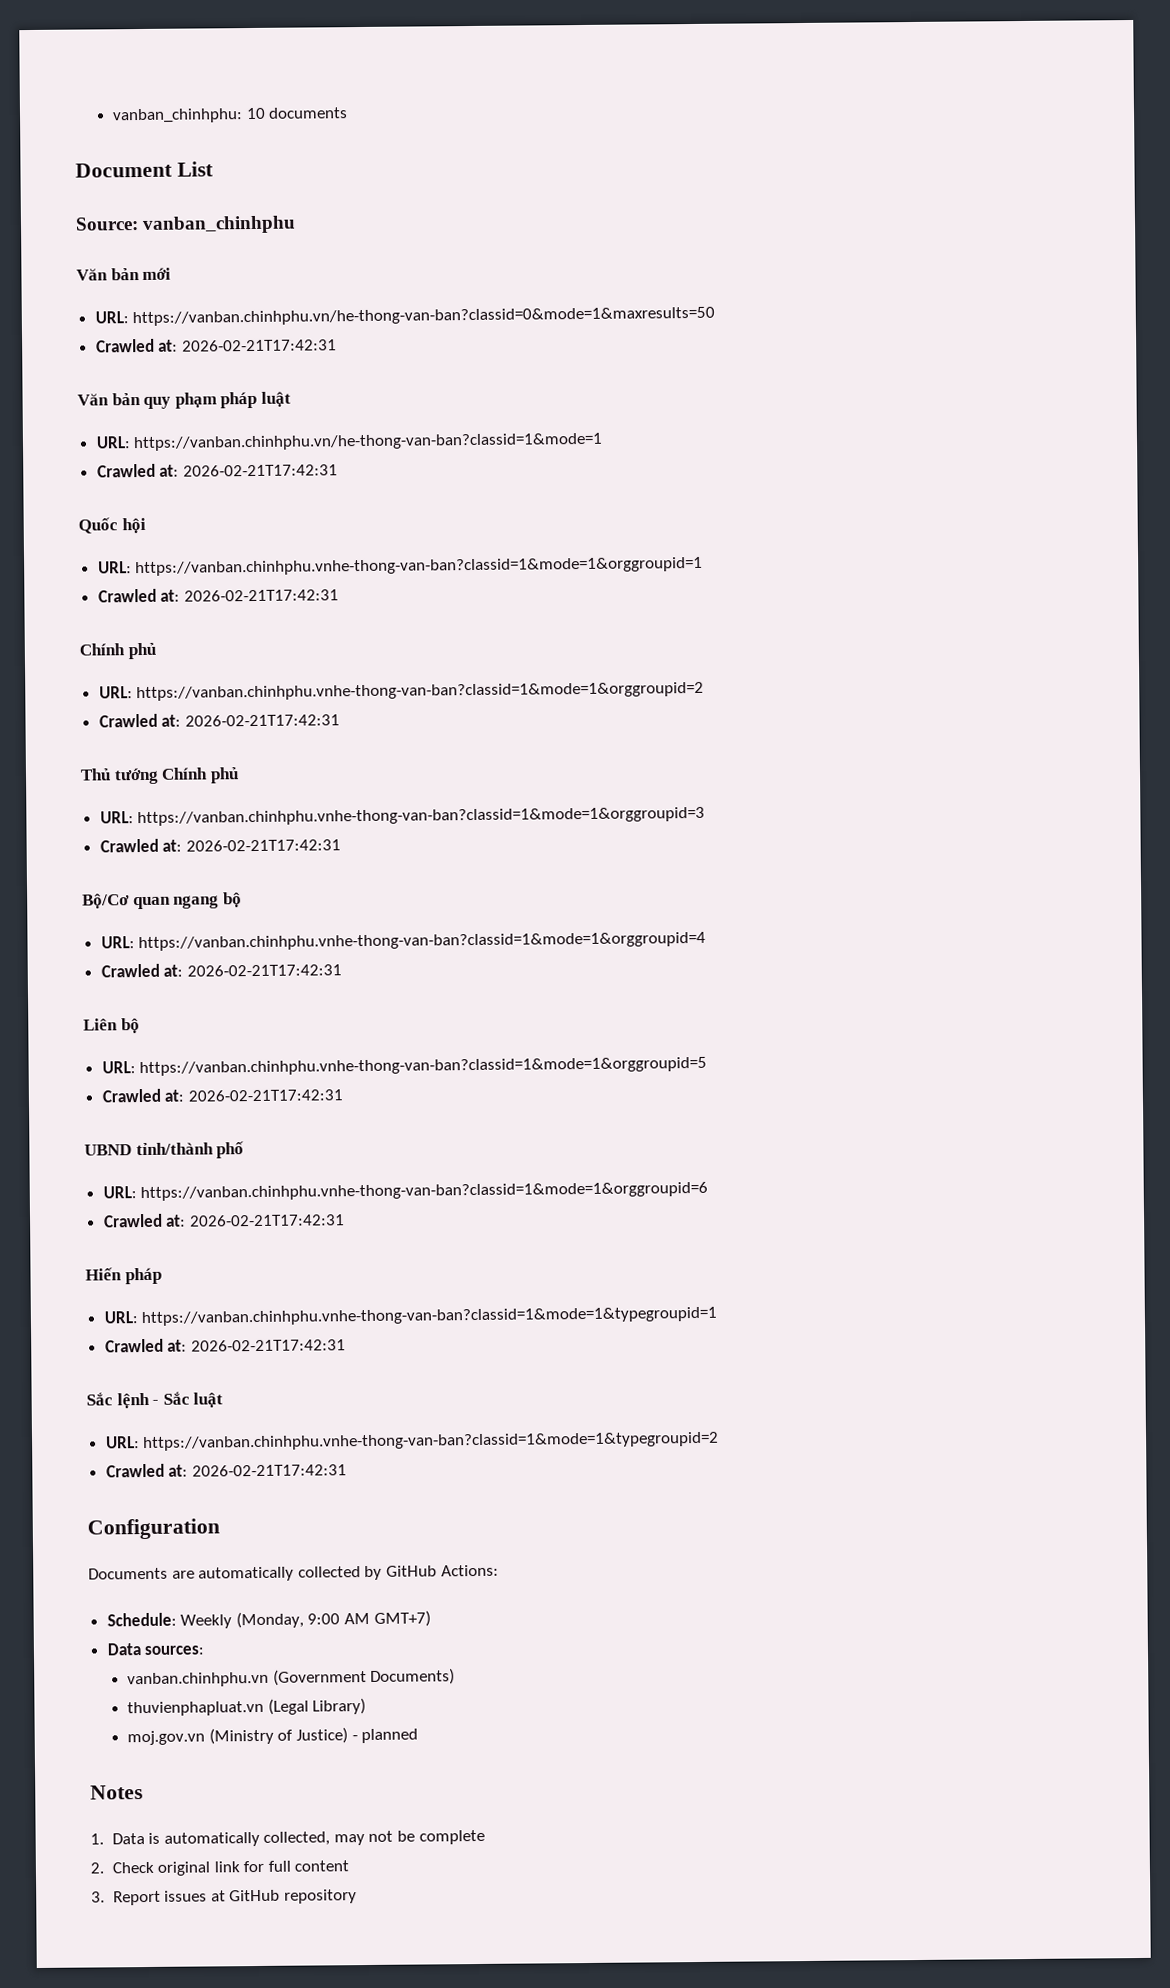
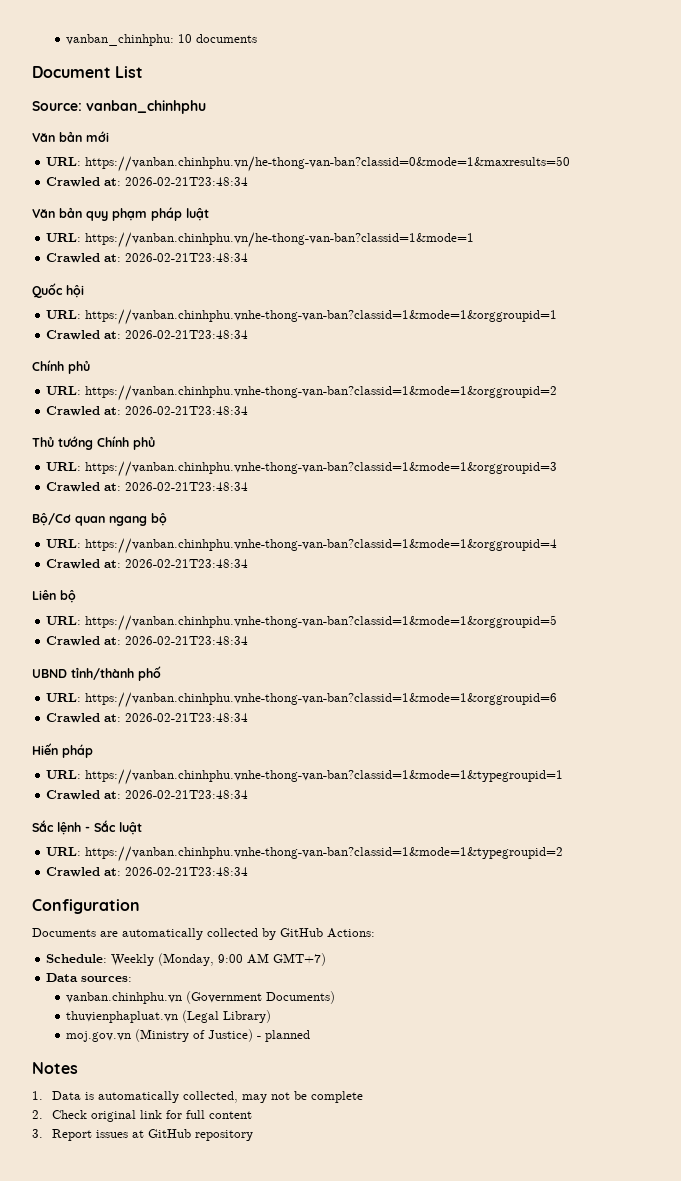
[181,339,337,352] 2026-02-21T17:42:31 -> [125,177,249,186] 2026-02-21T23:48:34
[182,464,338,477] 2026-02-21T17:42:31 -> [125,253,249,262] 2026-02-21T23:48:34
[183,589,339,602] 2026-02-21T17:42:31 -> [125,330,249,339] 2026-02-21T23:48:34
[184,714,340,727] 2026-02-21T17:42:31 -> [125,406,249,415] 2026-02-21T23:48:34
[185,839,341,852] 2026-02-21T17:42:31 -> [125,482,249,491] 2026-02-21T23:48:34
[186,964,342,977] 2026-02-21T17:42:31 -> [125,559,249,568] 2026-02-21T23:48:34
[187,1089,343,1102] 2026-02-21T17:42:31 -> [125,636,249,645] 2026-02-21T23:48:34
[188,1214,345,1227] 2026-02-21T17:42:31 -> [125,713,249,722] 2026-02-21T23:48:34
[190,1339,346,1352] 2026-02-21T17:42:31 -> [125,790,249,799] 2026-02-21T23:48:34
[191,1464,347,1477] 2026-02-21T17:42:31 -> [125,867,249,876] 2026-02-21T23:48:34

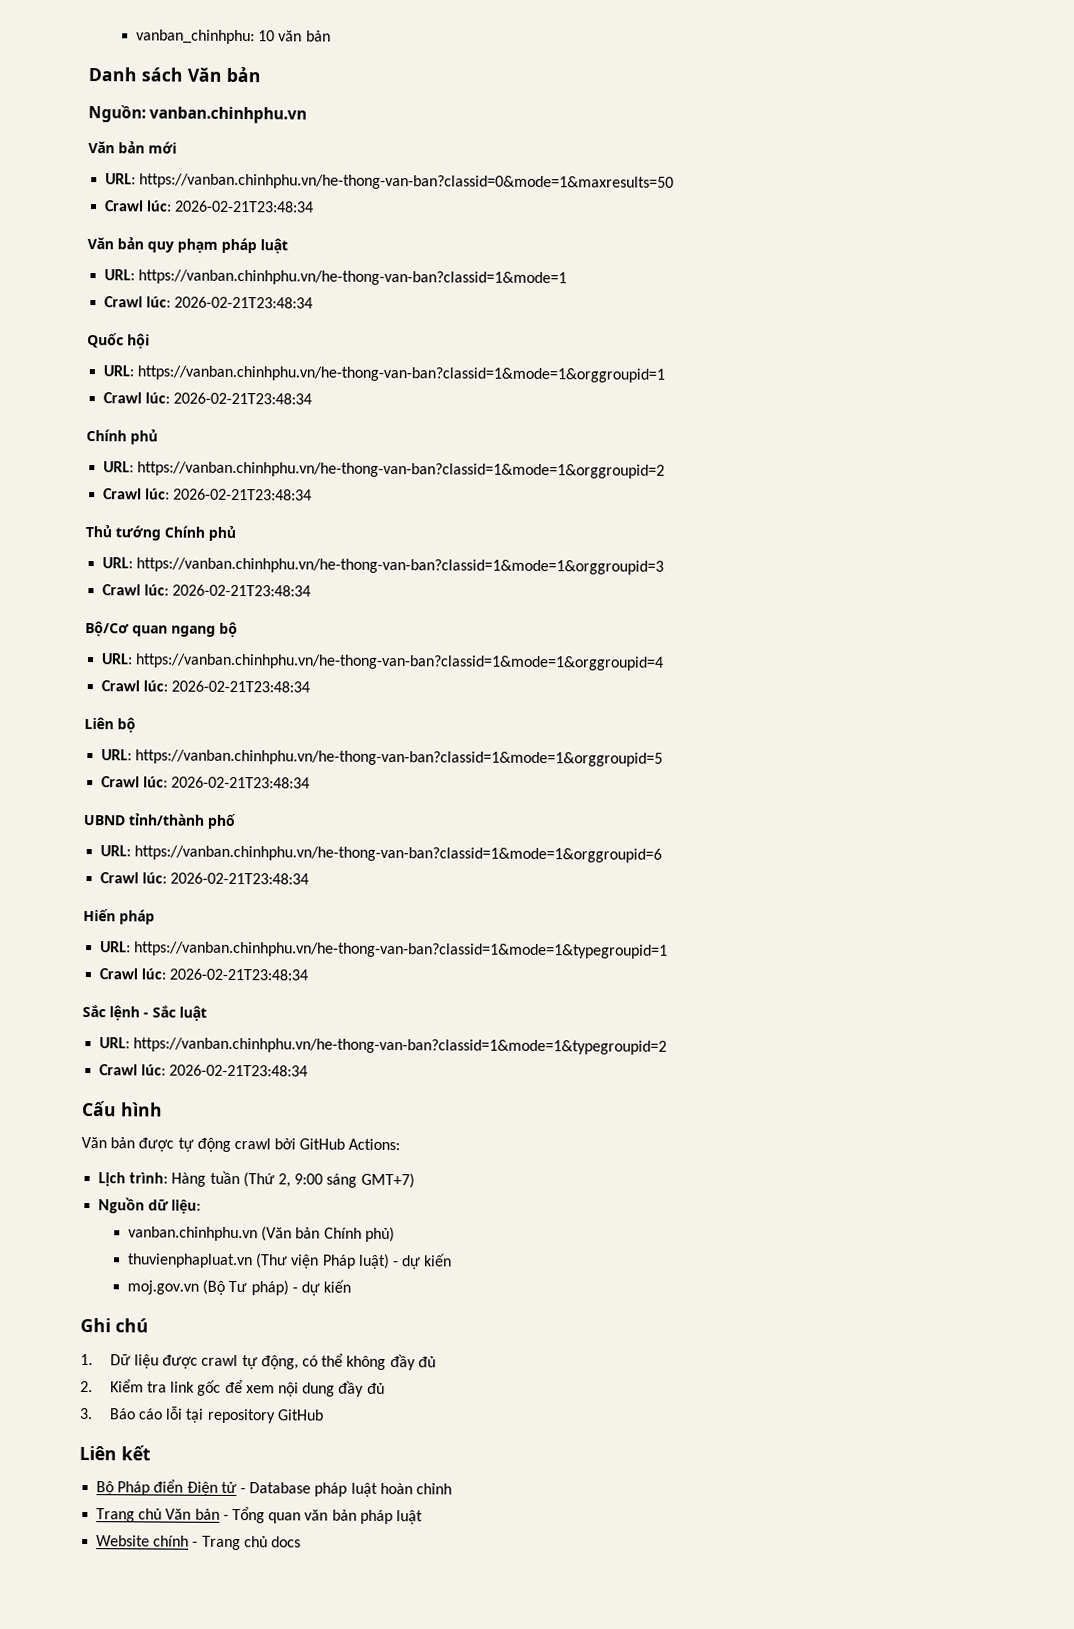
[196,34,258,43] [32,66,144,78] [32,100,206,114] documents // Document List // Source: vanban_chinhphu -> [278,30,331,42] [88,66,261,83] [88,105,308,124] văn bản // Danh sách Văn bản // Nguồn: vanban.chinhphu.vn
[46,177,122,187] Crawled at: -> [104,200,173,212] Crawl lúc:
[46,253,122,263] Crawled at: -> [104,296,172,308] Crawl lúc:
[85,309,558,325] [46,330,122,340] https://vanban.chinhphu.vnhe-thong-van-ban?classid=1&mode=1&orggroupid=1 // Crawled at: -> [137,365,666,383] [103,392,171,404] https://vanban.chinhphu.vn/he-thong-van-ban?classid=1&mode=1&orggroupid=1 // Crawl lúc:
[85,385,558,401] [46,406,122,416] https://vanban.chinhphu.vnhe-thong-van-ban?classid=1&mode=1&orggroupid=2 // Crawled at: -> [137,461,666,479] [103,488,171,500] https://vanban.chinhphu.vn/he-thong-van-ban?classid=1&mode=1&orggroupid=2 // Crawl lúc:
[85,461,558,477] [46,482,122,492] https://vanban.chinhphu.vnhe-thong-van-ban?classid=1&mode=1&orggroupid=3 // Crawled at: -> [136,557,665,575] [102,584,170,596] https://vanban.chinhphu.vn/he-thong-van-ban?classid=1&mode=1&orggroupid=3 // Crawl lúc:
[85,538,558,554] [46,559,122,569] https://vanban.chinhphu.vnhe-thong-van-ban?classid=1&mode=1&orggroupid=4 // Crawled at: -> [135,653,665,671] [101,680,169,692] https://vanban.chinhphu.vn/he-thong-van-ban?classid=1&mode=1&orggroupid=4 // Crawl lúc:
[85,615,558,631] [46,636,122,646] https://vanban.chinhphu.vnhe-thong-van-ban?classid=1&mode=1&orggroupid=5 // Crawled at: -> [135,749,664,767] [101,776,169,788] https://vanban.chinhphu.vn/he-thong-van-ban?classid=1&mode=1&orggroupid=5 // Crawl lúc:
[85,692,558,708] [46,713,122,723] https://vanban.chinhphu.vnhe-thong-van-ban?classid=1&mode=1&orggroupid=6 // Crawled at: -> [134,845,663,863] [100,872,168,884] https://vanban.chinhphu.vn/he-thong-van-ban?classid=1&mode=1&orggroupid=6 // Crawl lúc:
[85,769,564,785] [46,790,122,800] https://vanban.chinhphu.vnhe-thong-van-ban?classid=1&mode=1&typegroupid=1 // Crawled at: -> [134,941,669,959] [99,968,167,980] https://vanban.chinhphu.vn/he-thong-van-ban?classid=1&mode=1&typegroupid=1 // Crawl lúc:
[85,846,564,862] [46,867,249,877] [32,899,140,914] [32,928,375,940] [46,953,327,966] [46,973,133,982] [66,991,336,1004] [66,1010,272,1023] [66,1029,311,1042] [32,1062,78,1074] [32,1091,364,1103] [32,1110,253,1122] [32,1129,254,1141] https://vanban.chinhphu.vnhe-thong-van-ban?classid=1&mode=1&typegroupid=2 // Crawled at: 2026-02-21T23:48:34 // Configuration // Documents are automatically collected by GitHub Actions: // Schedule: Weekly (Monday, 9:00 AM GMT+7) // Data sources: // vanban.chinhphu.vn (Government Documents) // thuvienphapluat.vn (Legal Library) // moj.gov.vn (Ministry of Justice) - planned // Notes // 1. Data is automatically collected, may not be complete // 2. Check original link for full content // 3. Report issues at GitHub repository -> [133,1037,668,1055] [99,1064,309,1077] [81,1100,163,1117] [81,1136,401,1152] [98,1170,415,1189] [98,1197,202,1214] [127,1226,395,1243] [126,1253,453,1270] [126,1279,352,1296] [80,1317,149,1333] [80,1353,436,1371] [80,1379,385,1397] [79,1406,324,1424] [79,1445,151,1461] [96,1479,452,1497] [96,1506,423,1525] [96,1535,301,1551] https://vanban.chinhphu.vn/he-thong-van-ban?classid=1&mode=1&typegroupid=2 // Crawl lúc: 2026-02-21T23:48:34 // Cấu hình // Văn bản được tự động crawl bởi GitHub Actions: // Lịch trình: Hàng tuần (Thứ 2, 9:00 sáng GMT+7) // Nguồn dữ liệu: // vanban.chinhphu.vn (Văn bản Chính phủ) // thuvienphapluat.vn (Thư viện Pháp luật) - dự kiến // moj.gov.vn (Bộ Tư pháp) - dự kiến // Ghi chú // 1. Dữ liệu được crawl tự động, có thể không đầy đủ // 2. Kiểm tra link gốc để xem nội dung đầy đủ // 3. Báo cáo lỗi tại repository GitHub // Liên kết // Bộ Pháp điển Điện tử - Database pháp luật hoàn chỉnh // Trang chủ Văn bản - Tổng quan văn bản pháp luật // Website chính - Trang chủ docs

